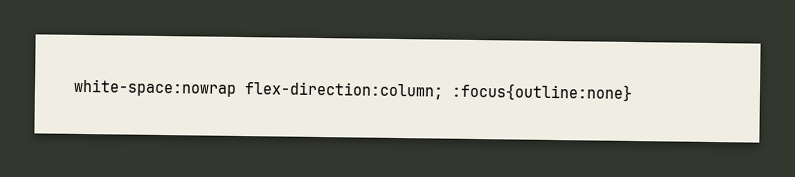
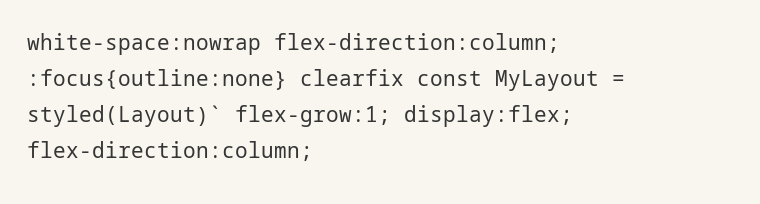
(633, 92) none -> [300,69,625,91] [27,105,573,127] [27,141,313,161] clearfix const MyLayout = styled(Layout)` flex-grow:1; display:flex; flex-direction:column;

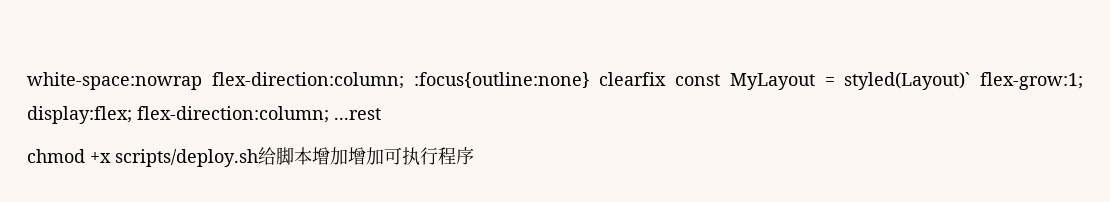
(313, 151) none -> [334,108,381,120] [27,147,474,167] ...rest // chmod +x scripts/deploy.sh给脚本增加增加可执行程序

